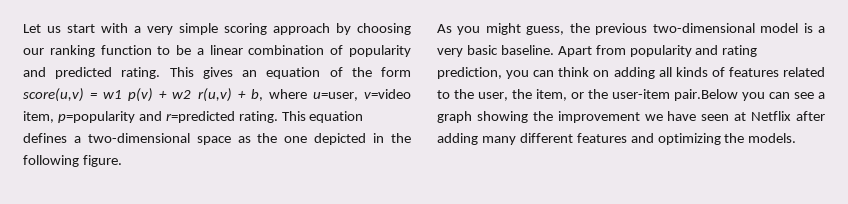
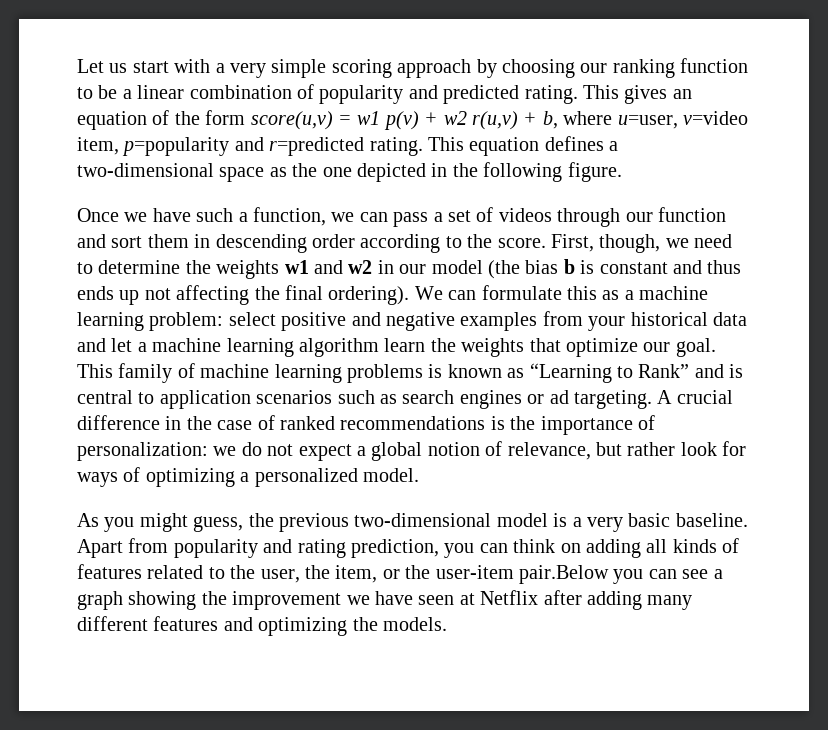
(122, 161) none -> [77,207,726,227] [77,234,733,253] [77,259,742,279] [77,285,709,305] [77,311,747,331] [77,338,716,357] [77,363,744,383] [77,390,733,409] [77,415,655,435] [77,441,747,461] [77,467,419,487] // Once we have such a function, we can pass a set of videos through our function and sort them in descending order according to the score. First, though, we need to determine the weights w1 and w2 in our model (the bias b is constant and thus ends up not affecting the final ordering). We can formulate this as a machine learning problem: select positive and negative examples from your historical data and let a machine learning algorithm learn the weights that optimize our goal. This family of machine learning problems is known as “Learning to Rank” and is central to application scenarios such as search engines or ad targeting. A crucial difference in the case of ranked recommendations is the importance of personalization: we do not expect a global notion of relevance, but rather look for ways of optimizing a personalized model.

